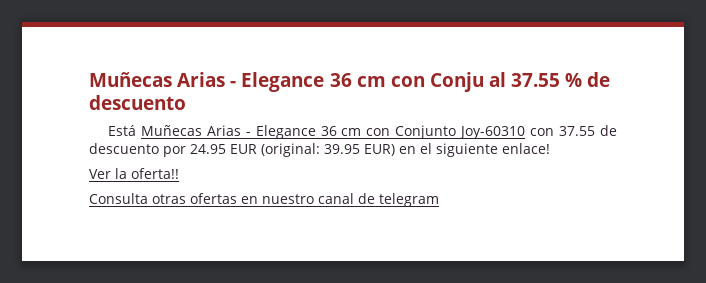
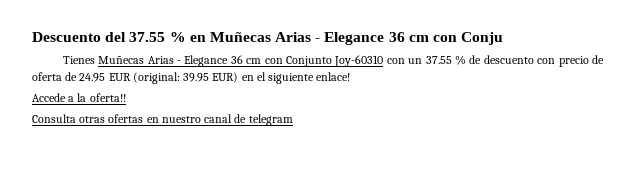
(89, 79) none -> [32,32,206,42] Descuento del 37.55 % en
[489,72,611,87] [89,95,186,110] [107,125,136,136] al 37.55 % de descuento // Está -> [62,56,95,64] // Tienes
[559,125,617,136] [89,143,186,157] 37.55 de descuento por -> [408,55,605,67] [32,72,78,81] un 37.55 % de descuento con precio de oferta de
[89,169,111,179] Ver -> [32,93,75,102] Accede a

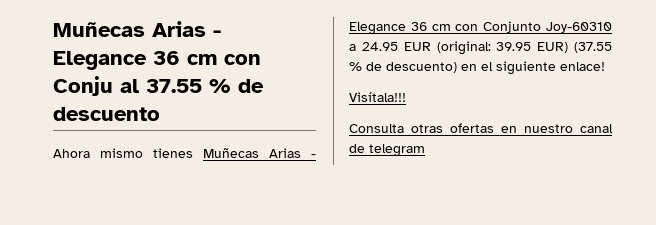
[32,32,206,42] Descuento del 37.55 % en -> (53, 29) none
[62,56,95,64] // Tienes -> [120,79,264,93] [53,107,160,121] [53,148,193,158] al 37.55 % de descuento // Ahora mismo tienes
[386,55,605,67] [32,72,78,81] con un 37.55 % de descuento con precio de oferta de -> [349,44,356,51] a
(239, 77) none -> [574,42,612,53] [349,62,457,73] (37.55 % de descuento)
[32,93,126,102] Accede a la oferta!! -> [349,92,406,102] Visítala!!!

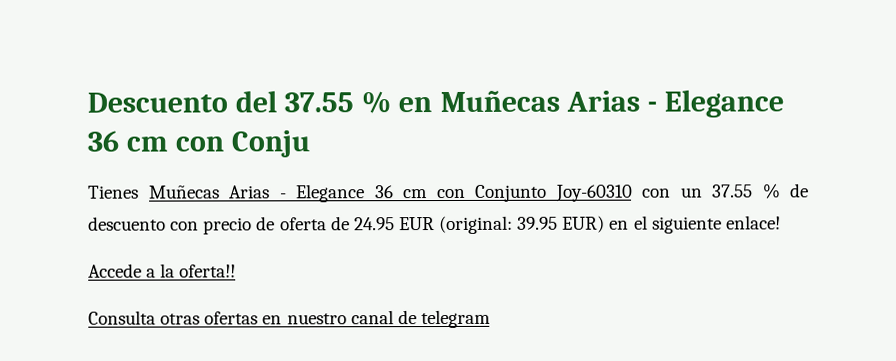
(53, 29) none -> [87,90,433,114] Descuento del 37.55 % en
[120,79,264,93] [53,107,160,121] [53,148,193,158] al 37.55 % de descuento // Ahora mismo tienes -> [88,185,139,199] // Tienes
[349,44,356,51] a -> [642,183,809,199] [88,216,350,235] con un 37.55 % de descuento con precio de oferta de
[574,42,612,53] [349,62,457,73] (37.55 % de descuento) -> (606, 224) none
[349,92,406,102] Visítala!!! -> [88,263,237,278] Accede a la oferta!!

